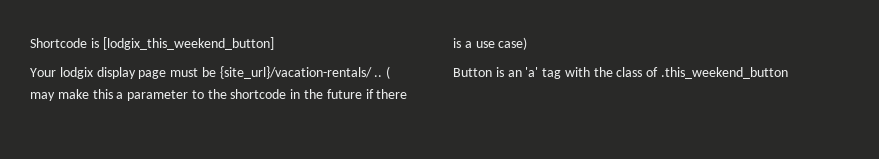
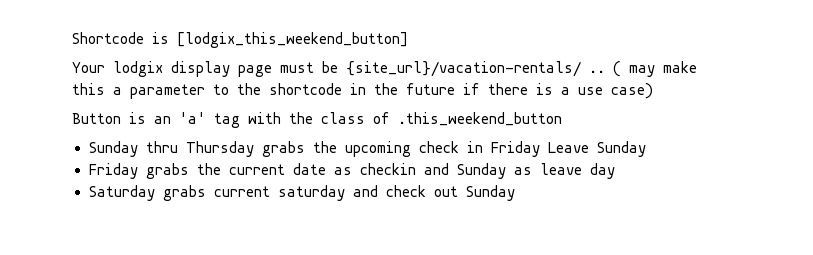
(789, 73) none -> [88,141,646,157] [88,163,615,179] [88,185,515,201] // Sunday thru Thursday grabs the upcoming check in Friday Leave Sunday // Friday grabs the current date as checkin and Sunday as leave day // Saturday grabs current saturday and check out Sunday

